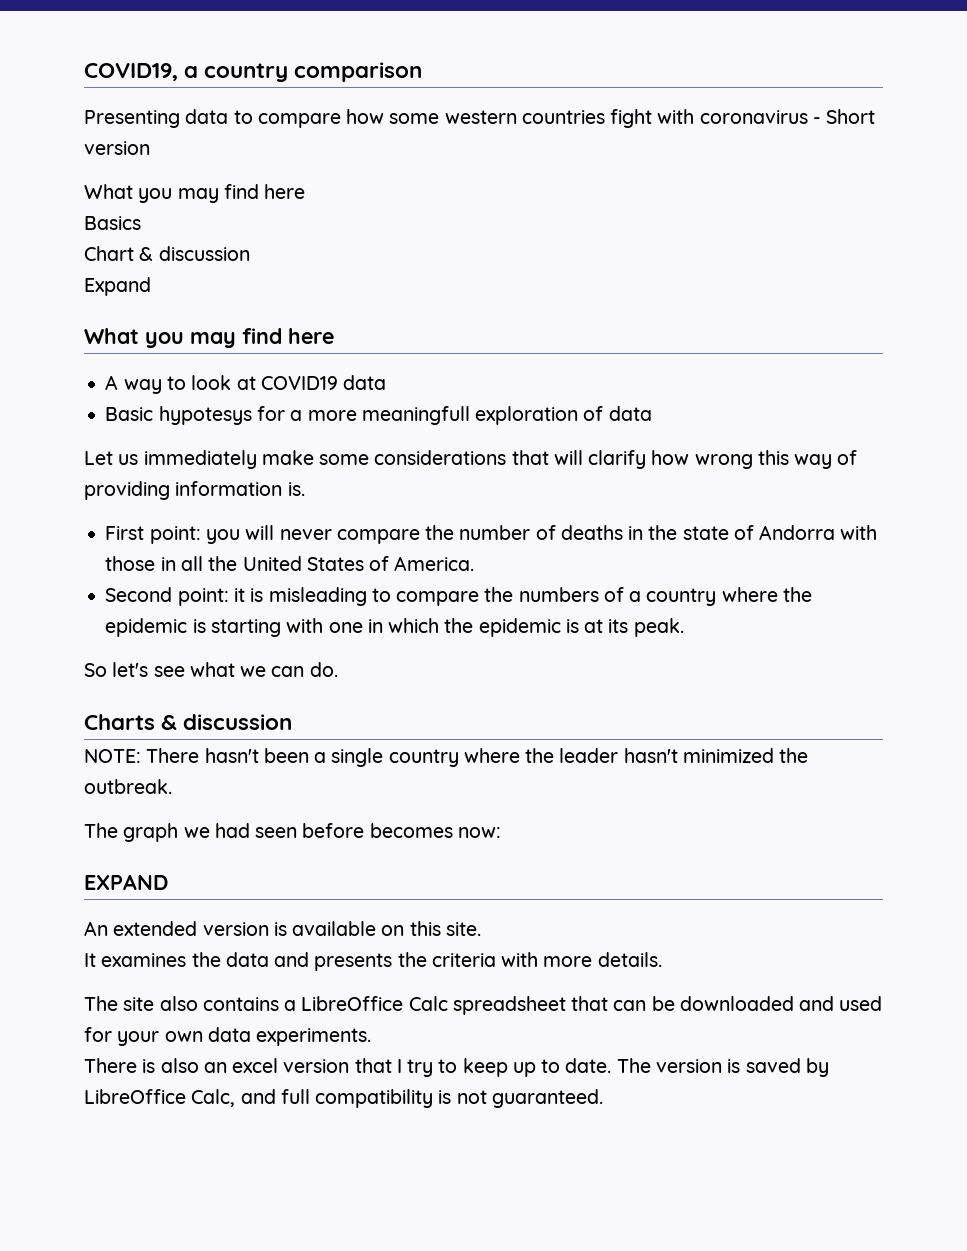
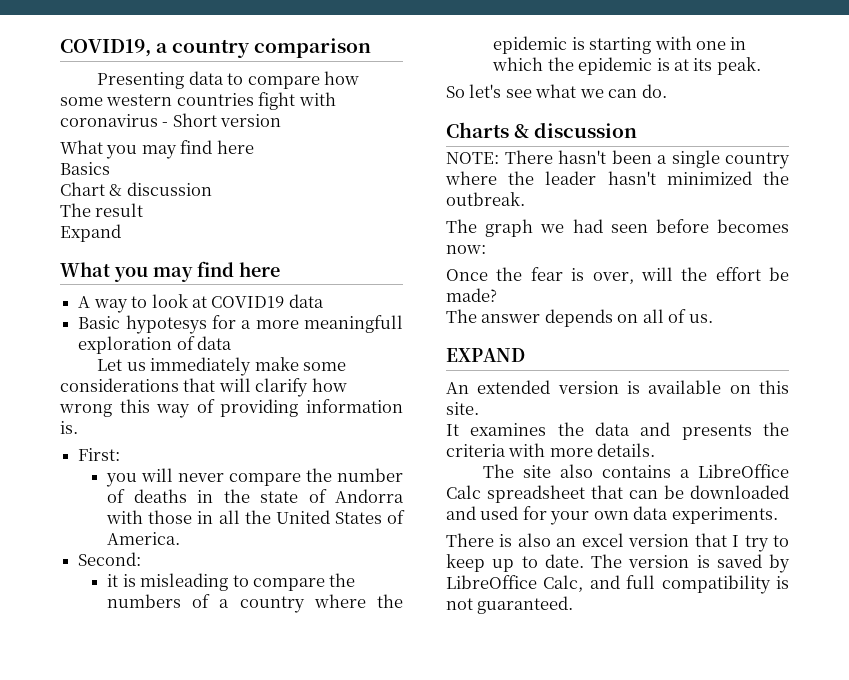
(250, 253) none -> [60,203,144,217] // The result
[105,526,201,544] First point: -> [78,448,121,461] First: //
[105,587,229,606] Second point: -> [78,552,142,566] Second: //
(501, 832) none -> [446,267,789,284] [446,288,497,302] [446,309,713,327] // Once the fear is over, will the effort be made? // The answer depends on all of us.

